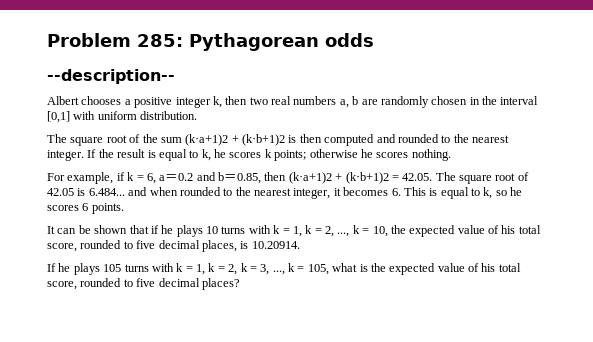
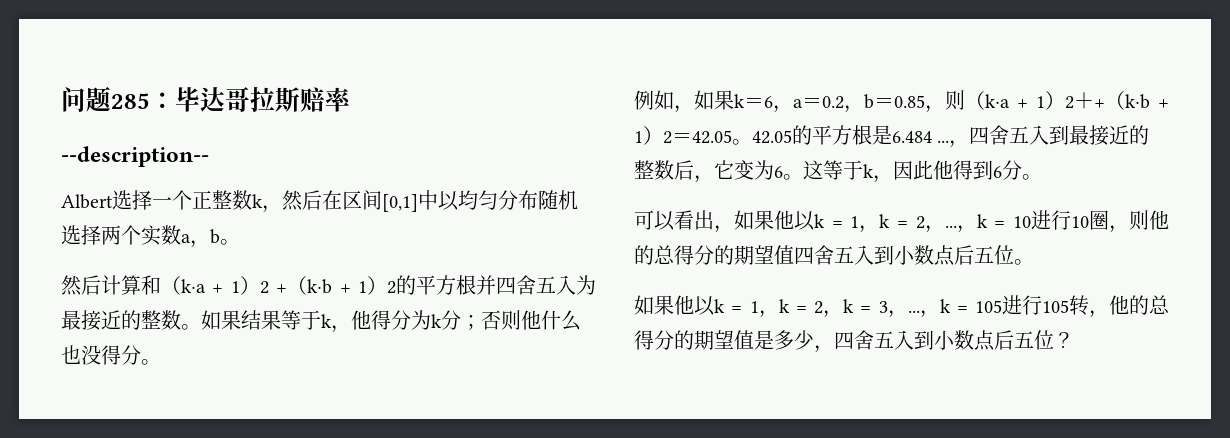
[47,33,374,51] [47,69,175,84] [47,96,539,108] [47,111,198,123] [47,134,509,146] [47,149,451,161] [47,172,156,184] Problem 285: Pythagorean odds // --description-- // Albert chooses a positive integer k, then two real numbers a, b are randomly chosen in the interval [0,1] with uniform distribution. // The square root of the sum (k·a+1)2 + (k·b+1)2 is then computed and rounded to the nearest integer. If the result is equal to k, he scores k points; otherwise he scores nothing. // For example, if k = 6, -> [61,86,350,112] [61,146,209,167] [61,190,578,213] [61,225,240,248] [61,275,596,296] [61,310,581,333] [61,345,161,365] [634,90,793,113] 问题285：毕达哥拉斯赔率 // --description-- // Albert选择一个正整数k，然后在区间[0,1]中以均匀分布随机选择两个实数a，b。 // 然后计算和（k·a + 1）2 +（k·b + 1）2的平方根并四舍五入为最接近的整数。如果结果等于k，他得分为k分；否则他什么也没得分。 // 例如，如果k＝6，
[196,172,216,181] and -> [844,105,864,113] ，
[237,172,529,184] [47,187,523,199] [47,203,124,214] [47,225,541,237] [47,240,300,252] [47,263,521,275] [47,278,240,290] 0.85, then (k·a+1)2 + (k·b+1)2 = 42.05. The square root of 42.05 is 6.484... and when rounded to the nearest integer, it becomes 6. This is equal to k, so he scores 6 points. // It can be shown that if he plays 10 turns with k = 1, k = 2, ..., k = 10, the expected value of his total score, rounded to five decimal places, is 10.20914. // If he plays 105 turns with k = 1, k = 2, k = 3, ..., k = 105, what is the expected value of his total score, rounded to five decimal places? -> [894,90,1169,113] [634,125,1150,148] [634,160,1042,183] [634,210,1169,233] [634,245,1034,266] [634,295,1170,318] [634,330,1074,353] 0.85，则（k·a + 1）2＋+（k·b + 1）2＝42.05。42.05的平方根是6.484 ...，四舍五入到最接近的整数后，它变为6。这等于k，因此他得到6分。 // 可以看出，如果他以k = 1，k = 2，...，k = 10进行10圈，则他的总得分的期望值四舍五入到小数点后五位。 // 如果他以k = 1，k = 2，k = 3，...，k = 105进行105转，他的总得分的期望值是多少，四舍五入到小数点后五位？

